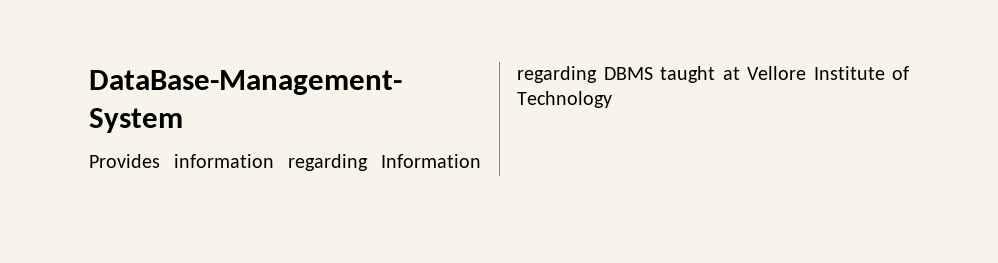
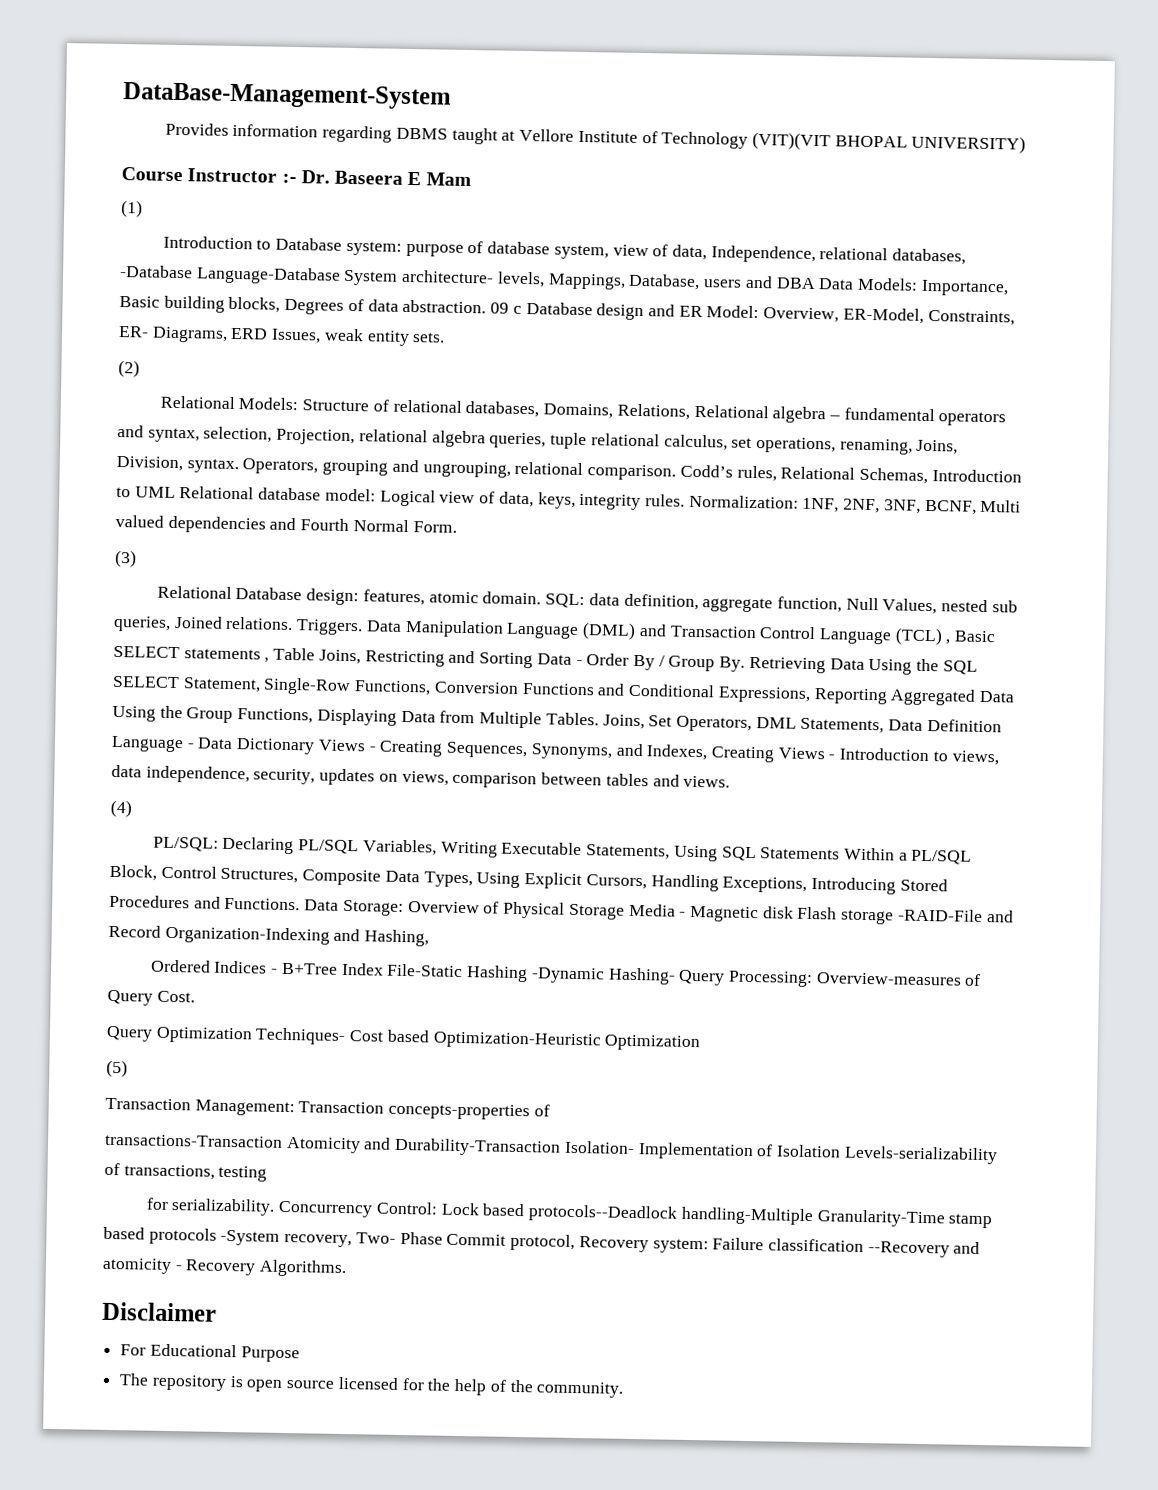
[381,154,481,168] [517,66,597,83] Information regarding -> (393, 134) none
(612, 99) none -> [751,131,1027,154] [121,167,471,187] [121,200,143,218] [162,235,967,265] [120,265,1009,297] [119,295,1015,326] [118,325,446,347] [118,359,140,378] [159,395,1007,427] [117,424,959,455] [116,455,1022,484] [116,486,1022,515] [115,514,457,534] [115,549,137,568] [156,585,1018,615] [113,615,997,646] [113,645,978,675] [112,675,1014,706] [112,705,1002,734] [111,735,999,766] [111,764,731,789] [110,799,132,818] [152,836,973,865] [109,864,948,895] [109,894,1014,925] [108,924,430,947] [150,959,982,988] [107,989,195,1006] [106,1025,701,1052] [106,1059,128,1078] [105,1097,550,1121] [105,1133,998,1165] [104,1162,268,1182] [145,1197,993,1229] [103,1226,981,1258] [102,1257,348,1278] [101,1301,217,1322] [120,1343,300,1363] [119,1373,624,1398] (VIT)(VIT BHOPAL UNIVERSITY) // Course Instructor :- Dr. Baseera E Mam // (1) // Introduction to Database system: purpose of database system, view of data, Independence, relational databases, -Database Language-Database System architecture- levels, Mappings, Database, users and DBA Data Models: Importance, Basic building blocks, Degrees of data abstraction. 09 c Database design and ER Model: Overview, ER-Model, Constraints, ER- Diagrams, ERD Issues, weak entity sets. // (2) // Relational Models: Structure of relational databases, Domains, Relations, Relational algebra – fundamental operators and syntax, selection, Projection, relational algebra queries, tuple relational calculus, set operations, renaming, Joins, Division, syntax. Operators, grouping and ungrouping, relational comparison. Codd’s rules, Relational Schemas, Introduction to UML Relational database model: Logical view of data, keys, integrity rules. Normalization: 1NF, 2NF, 3NF, BCNF, Multi valued dependencies and Fourth Normal Form. // (3) // Relational Database design: features, atomic domain. SQL: data definition, aggregate function, Null Values, nested sub queries, Joined relations. Triggers. Data Manipulation Language (DML) and Transaction Control Language (TCL) , Basic SELECT statements , Table Joins, Restricting and Sorting Data - Order By / Group By. Retrieving Data Using the SQL SELECT Statement, Single-Row Functions, Conversion Functions and Conditional Expressions, Reporting Aggregated Data Using the Group Functions, Displaying Data from Multiple Tables. Joins, Set Operators, DML Statements, Data Definition Language - Data Dictionary Views - Creating Sequences, Synonyms, and Indexes, Creating Views - Introduction to views, data independence, security, updates on views, comparison between tables and views. // (4) // PL/SQL: Declaring PL/SQL Variables, Writing Executable Statements, Using SQL Statements Within a PL/SQL Block, Control Structures, Composite Data Types, Using Explicit Cursors, Handling Exceptions, Introducing Stored Procedures and Functions. Data Storage: Overview of Physical Storage Media - Magnetic disk Flash storage -RAID-File and Record Organization-Indexing and Hashing, // Ordered Indices - B+Tree Index File-Static Hashing -Dynamic Hashing- Query Processing: Overview-measures of Query Cost. // Query Optimization Techniques- Cost based Optimization-Heuristic Optimization // (5) // Transaction Management: Transaction concepts-properties of // transactions-Transaction Atomicity and Durability-Transaction Isolation- Implementation of Isolation Levels-serializability of transactions, testing // for serializability. Concurrency Control: Lock based protocols--Deadlock handling-Multiple Granularity-Time stamp based protocols -System recovery, Two- Phase Commit protocol, Recovery system: Failure classification --Recovery and atomicity - Recovery Algorithms. // Disclaimer // For Educational Purpose // The repository is open source licensed for the help of the community.

